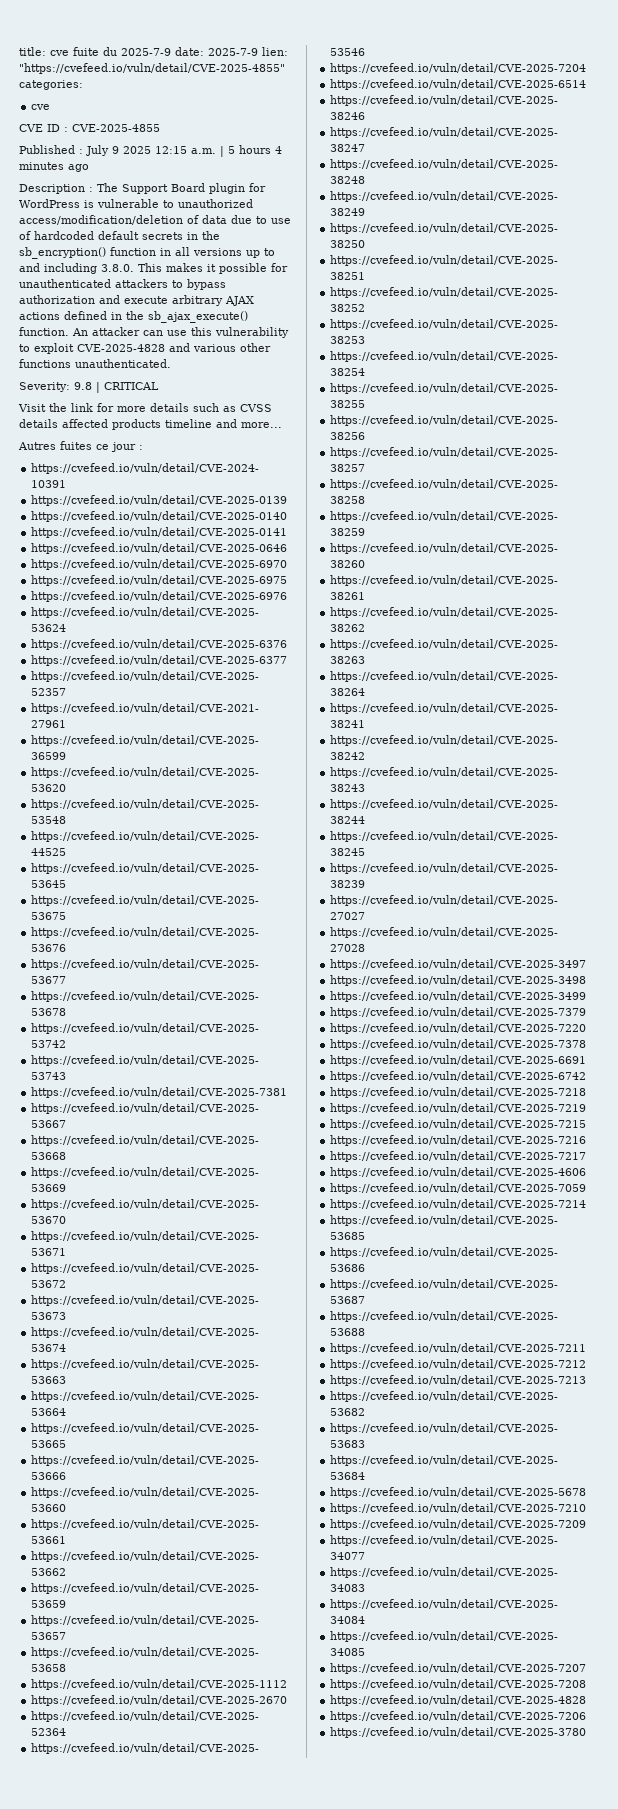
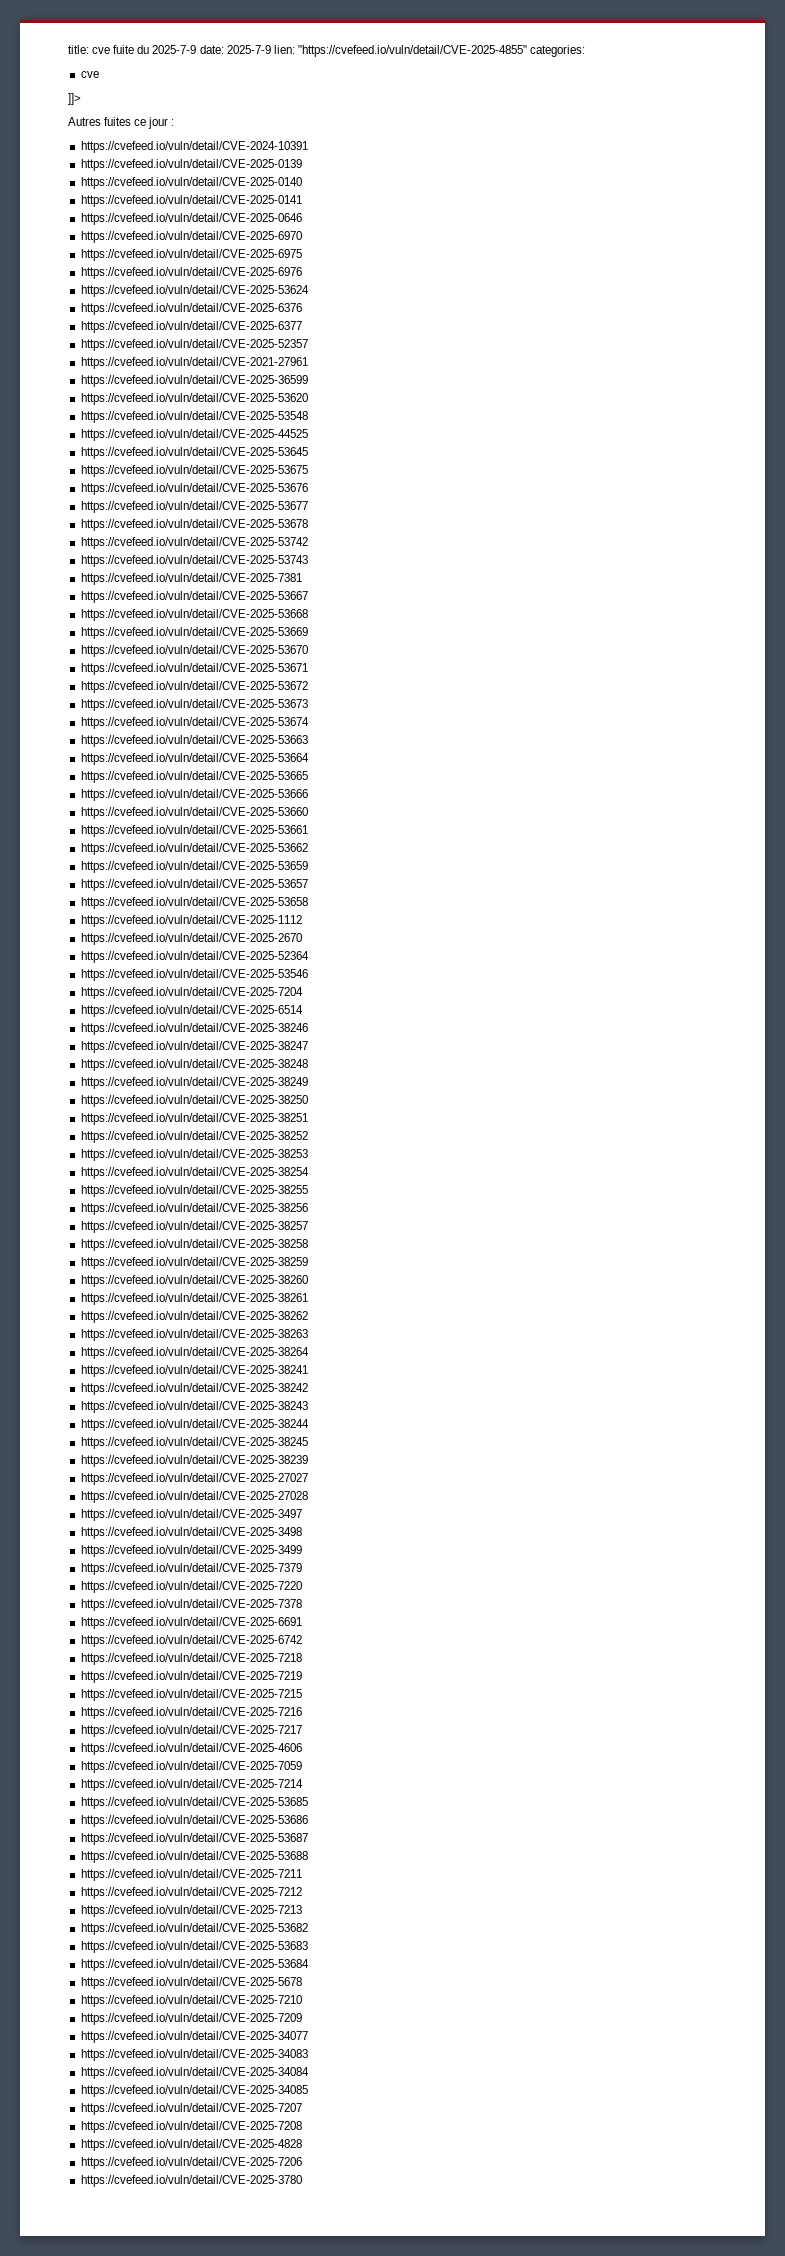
[19,124,160,132] [19,145,282,157] [19,162,89,172] [19,183,266,194] [19,199,253,208] [19,215,291,225] [19,231,220,240] [19,247,275,259] [19,263,288,274] [19,279,226,290] [19,295,254,306] [19,311,248,323] [19,327,289,338] [19,343,271,354] [19,359,171,368] [19,382,159,393] [18,403,272,412] [19,419,282,430] CVE ID : CVE-2025-4855 // Published : July 9 2025 12:15 a.m. | 5 hours 4 minutes ago // Description : The Support Board plugin for WordPress is vulnerable to unauthorized access/modification/deletion of data due to use of hardcoded default secrets in the sb_encryption() function in all versions up to and including 3.8.0. This makes it possible for unauthenticated attackers to bypass authorization and execute arbitrary AJAX actions defined in the sb_ajax_execute() function. An attacker can use this vulnerability to exploit CVE-2025-4828 and various other functions unauthenticated. // Severity: 9.8 | CRITICAL // Visit the link for more details such as CVSS details affected products timeline and more... -> [68,93,81,105] ]]>

